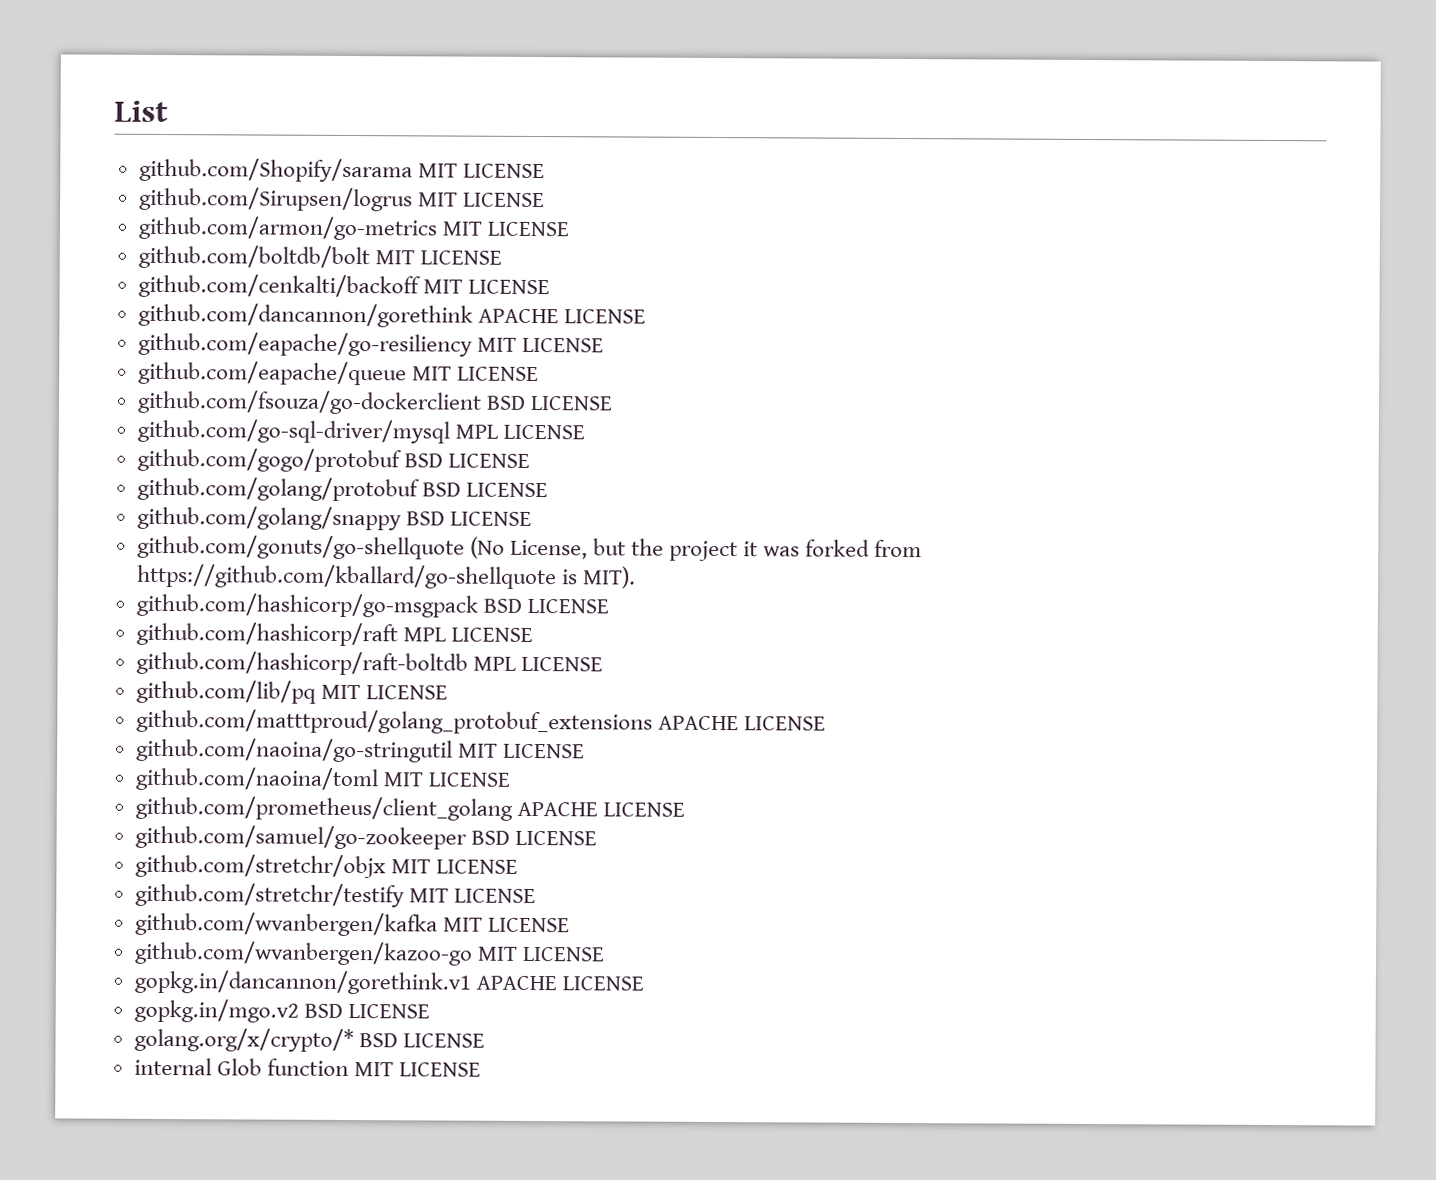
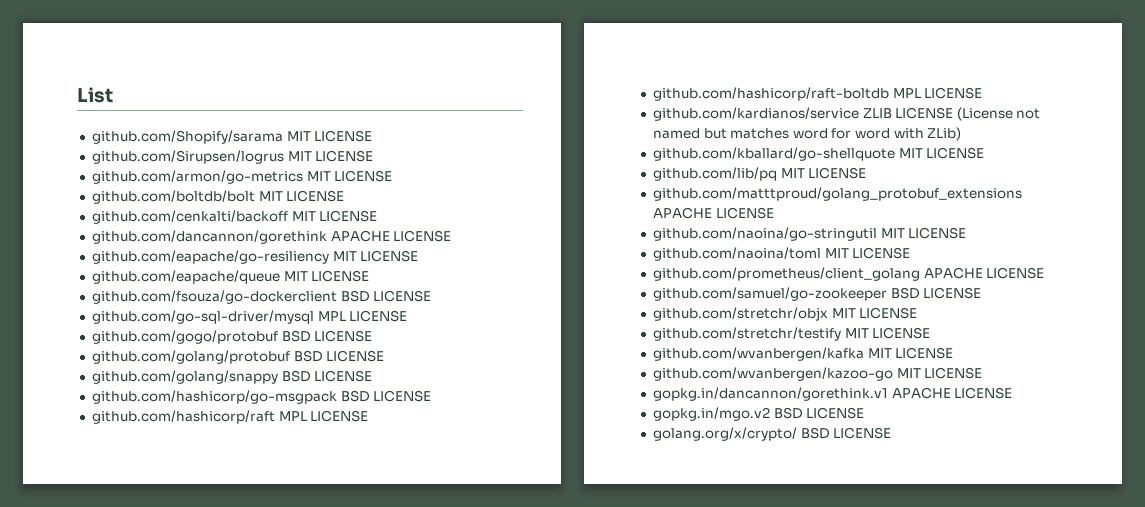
[136,534,923,562] [136,563,636,590] // github.com/gonuts/go-shellquote (No License, but the project it was forked from https://github.com/kballard/go-shellquote is MIT). -> (373, 376) none
(603, 664) none -> [652,107,1041,121] [652,127,962,141] [652,147,985,161] // github.com/kardianos/service ZLIB LICENSE (License not named but matches word for word with ZLib) // github.com/kballard/go-shellquote MIT LICENSE
[133,1027,485,1053] [133,1057,482,1077] golang.org/x/crypto/* BSD LICENSE // internal Glob function MIT LICENSE -> [652,427,892,441] golang.org/x/crypto/ BSD LICENSE

